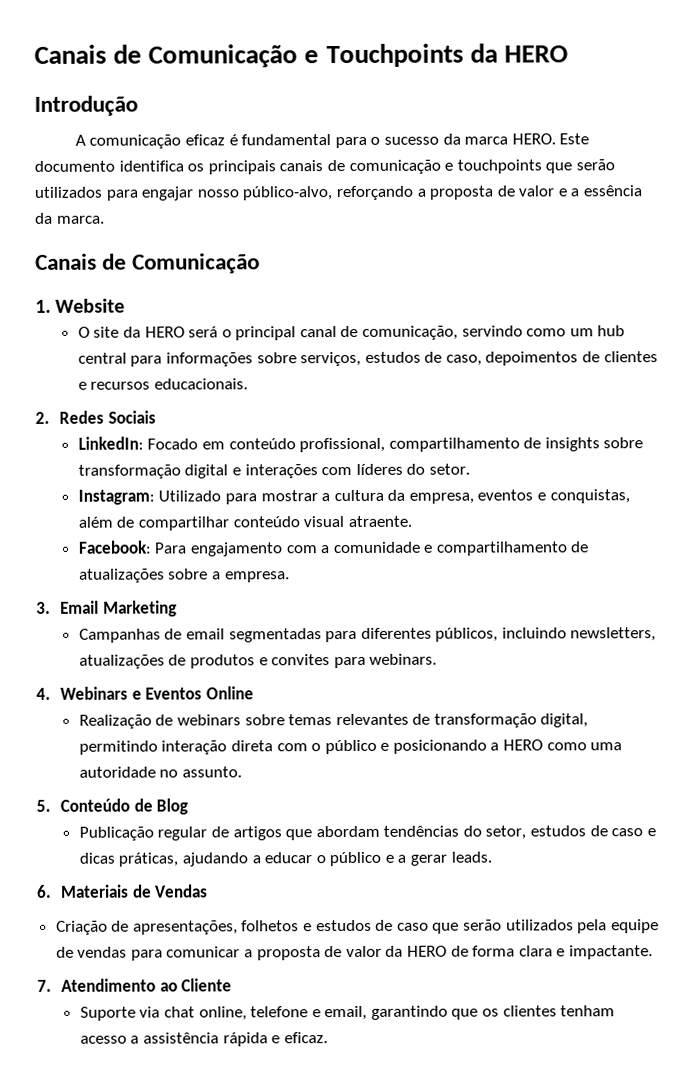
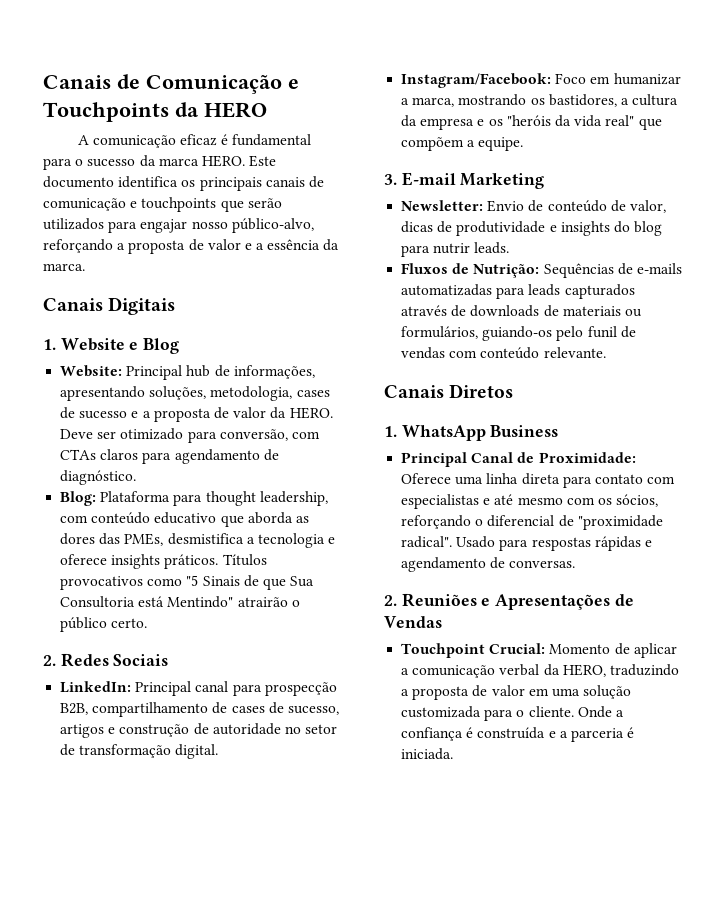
[34,95,138,116] // Introdução -> (267, 110) none
[102,253,261,274] de Comunicação -> [108,297,176,315] Digitais
[77,325,626,341] [77,351,658,367] [77,378,248,390] [35,410,156,424] [77,436,644,453] [77,463,470,479] [77,489,630,505] [77,515,412,531] [77,540,590,557] [78,568,290,583] [36,600,177,617] [78,627,657,643] [78,653,438,669] [36,686,254,700] [78,713,589,729] [78,739,623,755] [78,766,242,778] [36,798,189,815] [78,825,656,841] [78,851,492,867] [37,884,209,898] [55,919,659,935] [55,946,241,961] // O site da HERO será o principal canal de comunicação, servindo como um hub central para informações sobre serviços, estudos de caso, depoimentos de clientes e recursos educacionais. // 2. Redes Sociais // LinkedIn: Focado em conteúdo profissional, compartilhamento de insights sobre transformação digital e interações com líderes do setor. // Instagram: Utilizado para mostrar a cultura da empresa, eventos e conquistas, além de compartilhar conteúdo visual atraente. // Facebook: Para engajamento com a comunidade e compartilhamento de atualizações sobre a empresa. // 3. Email Marketing // Campanhas de email segmentadas para diferentes públicos, incluindo newsletters, atualizações de produtos e convites para webinars. // 4. Webinars e Eventos Online // Realização de webinars sobre temas relevantes de transformação digital, permitindo interação direta com o público e posicionando a HERO como uma autoridade no assunto. // 5. Conteúdo de Blog // Publicação regular de artigos que abordam tendências do setor, estudos de caso e dicas práticas, ajudando a educar o público e a gerar leads. // 6. Materiais de Vendas // Criação de apresentações, folhetos e estudos de caso que serão utilizados pela equipe de vendas para comunicar -> [129,338,180,354] [60,365,315,380] [60,386,330,401] [60,407,139,419] e Blog // Website: Principal hub de informações, apresentando soluções, metodologia, cases de sucesso e
[407,945,653,960] [37,978,233,992] [79,1005,616,1021] [79,1032,328,1047] HERO de forma clara e impactante. // 7. Atendimento ao Cliente // Suporte via chat online, telefone e email, garantindo que os clientes tenham acesso a assistência rápida e eficaz. -> [289,407,333,419] [60,428,320,443] [60,449,279,464] [60,470,137,485] [60,491,328,506] [60,512,309,527] [60,533,336,548] [60,554,267,569] [60,575,315,590] [60,596,300,608] [60,617,148,632] [43,653,169,667] [60,681,337,696] [60,702,339,717] [60,723,338,738] [60,744,219,759] [401,73,681,88] [401,94,679,107] [401,115,662,130] [401,137,524,151] [384,172,545,189] [401,200,666,213] [401,221,663,236] [401,242,510,257] [401,263,682,278] [401,284,635,299] [401,305,642,317] [401,326,636,341] [401,347,606,359] [384,384,514,398] [384,425,559,441] [401,452,636,467] [401,473,676,488] [401,494,659,509] [401,515,663,530] [401,536,652,551] [401,557,576,572] [384,593,634,610] [384,616,442,628] [401,643,677,658] [401,664,679,678] [401,685,632,700] [401,706,624,721] [401,727,635,742] [401,748,454,760] HERO. Deve ser otimizado para conversão, com CTAs claros para agendamento de diagnóstico. // Blog: Plataforma para thought leadership, com conteúdo educativo que aborda as dores das PMEs, desmistifica a tecnologia e oferece insights práticos. Títulos provocativos como "5 Sinais de que Sua Consultoria está Mentindo" atrairão o público certo. // 2. Redes Sociais // LinkedIn: Principal canal para prospecção B2B, compartilhamento de cases de sucesso, artigos e construção de autoridade no setor de transformação digital. // Instagram/Facebook: Foco em humanizar a marca, mostrando os bastidores, a cultura da empresa e os "heróis da vida real" que compõem a equipe. // 3. E-mail Marketing // Newsletter: Envio de conteúdo de valor, dicas de produtividade e insights do blog para nutrir leads. // Fluxos de Nutrição: Sequências de e-mails automatizadas para leads capturados através de downloads de materiais ou formulários, guiando-os pelo funil de vendas com conteúdo relevante. // Canais Diretos // 1. WhatsApp Business // Principal Canal de Proximidade: Oferece uma linha direta para contato com especialistas e até mesmo com os sócios, reforçando o diferencial de "proximidade radical". Usado para respostas rápidas e agendamento de conversas. // 2. Reuniões e Apresentações de Vendas // Touchpoint Crucial: Momento de aplicar a comunicação verbal da HERO, traduzindo a proposta de valor em uma solução customizada para o cliente. Onde a confiança é construída e a parceria é iniciada.

